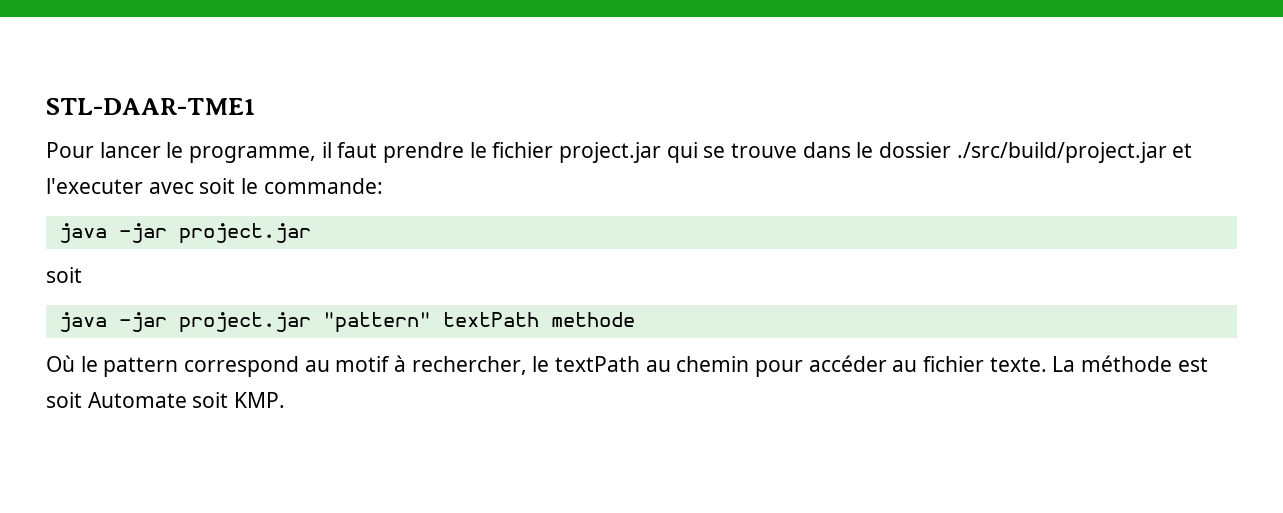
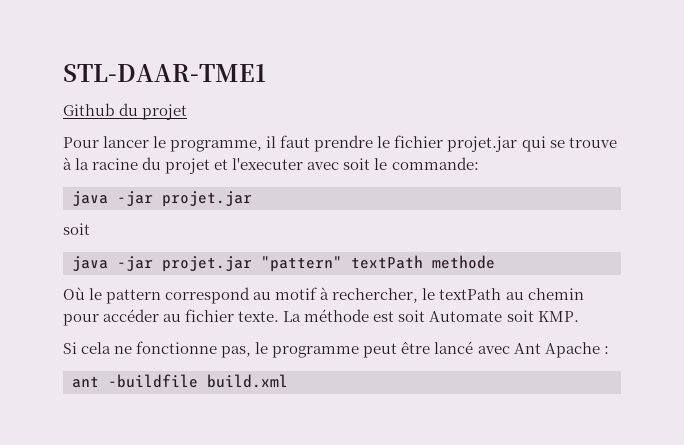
(256, 106) none -> [63,103,188,120] // Github du projet
[559,142,662,163] project.jar -> [447,136,518,152] projet.jar
[802,142,1167,163] dans le dossier ./src/build/project.jar -> [63,157,211,174] à la racine du projet
[178,223,311,244] project.jar -> [162,191,252,207] projet.jar
[178,312,311,333] project.jar -> [162,256,252,272] projet.jar
(286, 400) none -> [63,341,609,358] [72,374,288,388] // Si cela ne fonctionne pas, le programme peut être lancé avec Ant Apache : // ant -buildfile build.xml

